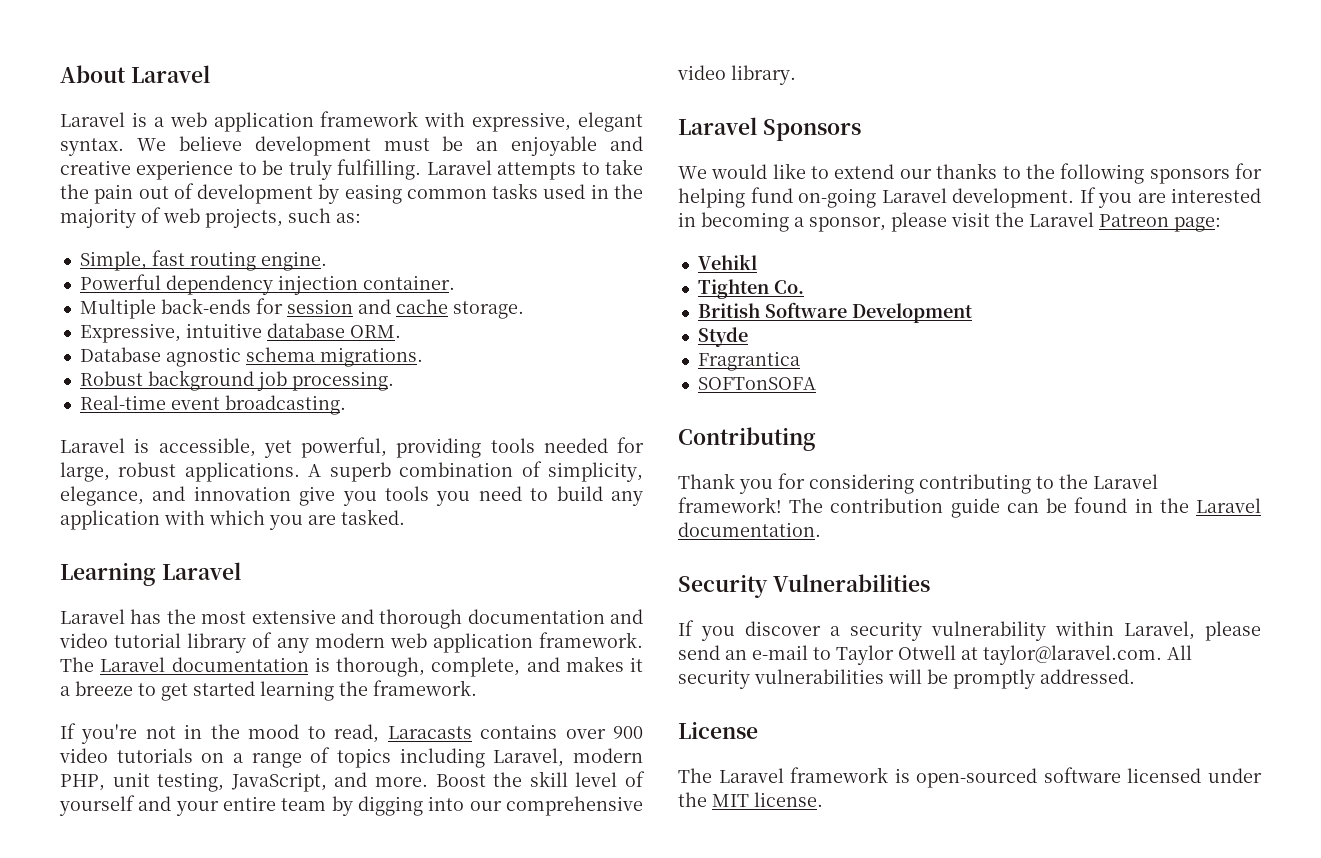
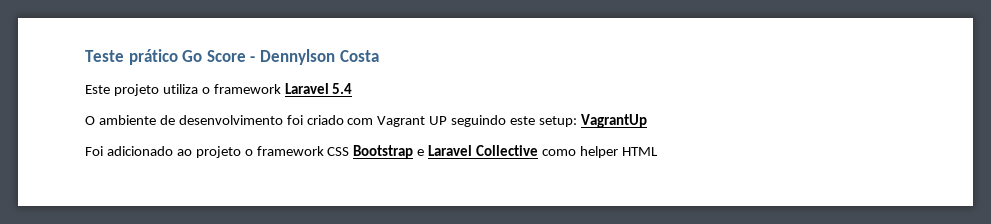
[60,65,210,83] [60,111,643,132] [60,136,643,156] [60,159,644,180] [60,183,643,204] [60,207,361,228] [79,250,327,271] [79,274,455,295] [79,298,524,319] [79,323,401,343] [79,347,423,367] [79,370,394,391] [79,395,346,415] [60,437,644,458] [60,461,643,482] [60,486,643,506] [60,509,405,530] [60,562,241,586] [60,609,643,629] [59,632,643,653] [60,656,643,677] [60,680,477,701] [60,723,643,744] [59,747,643,768] [60,771,646,792] [59,795,643,816] [677,65,796,85] [678,117,861,141] [678,163,1262,184] [678,187,1261,208] [678,212,1221,232] [697,254,757,270] [697,279,804,299] [697,302,972,323] [697,327,748,347] [697,351,800,371] [697,377,816,390] [678,427,816,451] [678,473,1158,494] [678,497,1261,518] [678,522,821,537] [678,574,930,598] [678,620,1261,641] [678,645,1192,665] [678,669,1135,689] [678,721,758,739] [678,767,1262,788] [678,792,823,807] About Laravel // Laravel is a web application framework with expressive, elegant syntax. We believe development must be an enjoyable and creative experience to be truly fulfilling. Laravel attempts to take the pain out of development by easing common tasks used in the majority of web projects, such as: // Simple, fast routing engine. // Powerful dependency injection container. // Multiple back-ends for session and cache storage. // Expressive, intuitive database ORM. // Database agnostic schema migrations. // Robust background job processing. // Real-time event broadcasting. // Laravel is accessible, yet powerful, providing tools needed for large, robust applications. A superb combination of simplicity, elegance, and innovation give you tools you need to build any application with which you are tasked. // Learning Laravel // Laravel has the most extensive and thorough documentation and video tutorial library of any modern web application framework. The Laravel documentation is thorough, complete, and makes it a breeze to get started learning the framework. // If you're not in the mood to read, Laracasts contains over 900 video tutorials on a range of topics including Laravel, modern PHP, unit testing, JavaScript, and more. Boost the skill level of yourself and your entire team by digging into our comprehensive video library. // Laravel Sponsors // We would like to extend our thanks to the following sponsors for helping fund on-going Laravel development. If you are interested in becoming a sponsor, please visit the Laravel Patreon page: // Vehikl // Tighten Co. // British Software Development // Styde // Fragrantica // SOFTonSOFA // Contributing // Thank you for considering contributing to the Laravel framework! The contribution guide can be found in the Laravel documentation. // Security Vulnerabilities // If you discover a security vulnerability within Laravel, please send an e-mail to Taylor Otwell at taylor@laravel.com. All security vulnerabilities will be promptly addressed. // License // The Laravel framework is open-sourced software licensed under the MIT license. -> [85,49,379,65] [85,83,353,96] [85,114,647,128] [85,145,658,159] Teste prático Go Score - Dennylson Costa // Este projeto utiliza o framework Laravel 5.4 // O ambiente de desenvolvimento foi criado com Vagrant UP seguindo este setup: VagrantUp // Foi adicionado ao projeto o framework CSS Bootstrap e Laravel Collective como helper HTML

